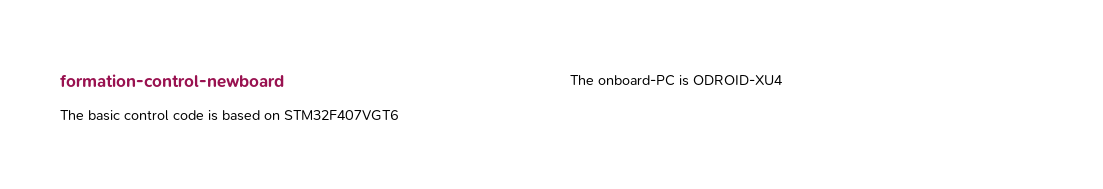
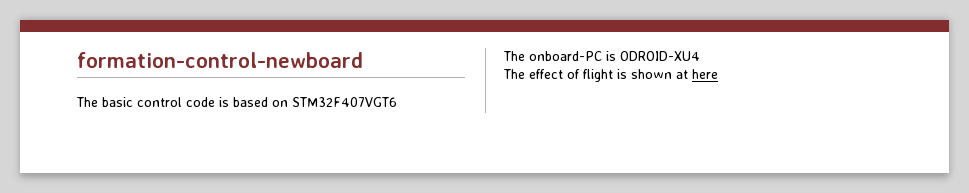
(783, 80) none -> [503,69,718,82] // The effect of flight is shown at here

